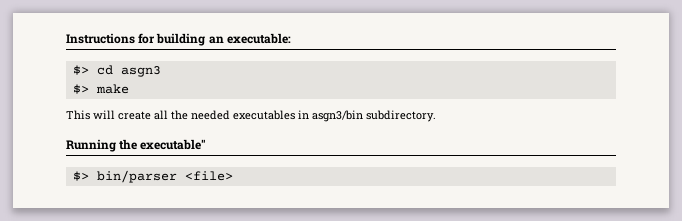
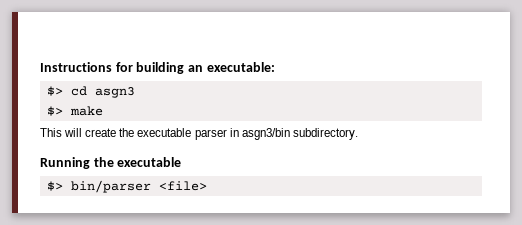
[154,110,295,120] all the needed executables -> [119,128,227,140] the executable parser
[140,139,207,150] executable" -> [117,157,182,167] executable

